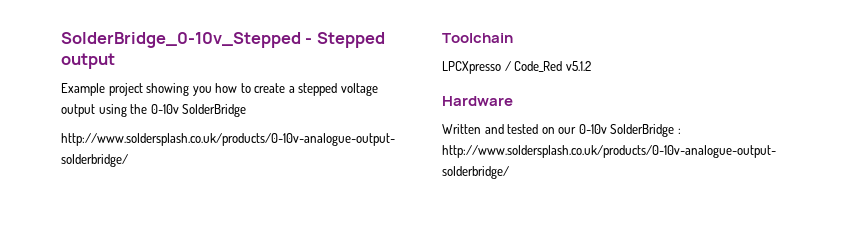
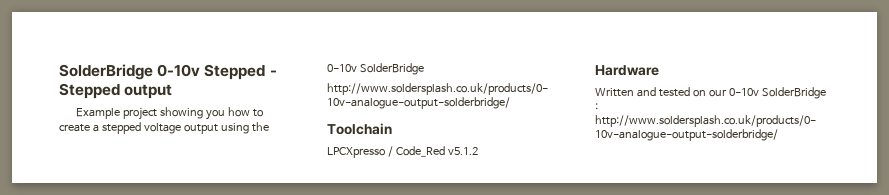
[61,32,301,48] SolderBridge_0-10v_Stepped -> [59,64,266,80] SolderBridge 0-10v Stepped

